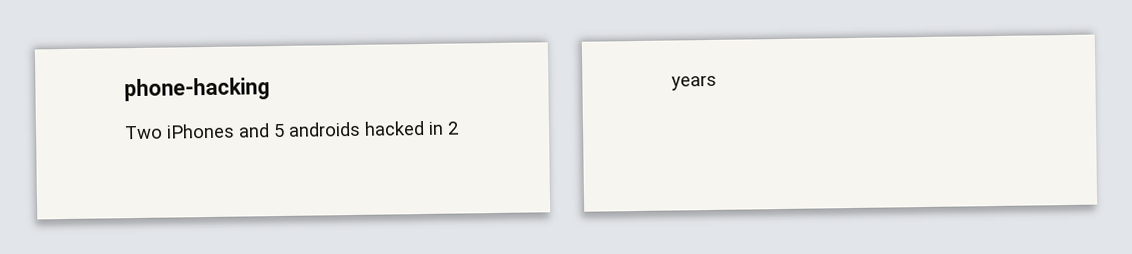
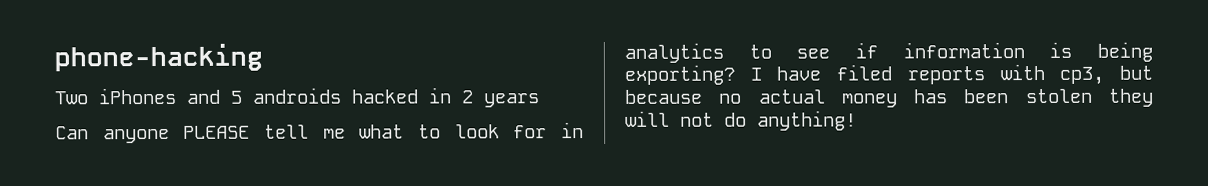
(717, 82) none -> [55,122,584,144] [624,41,1153,63] [624,63,1153,85] [624,88,1154,108] [625,110,857,131] // Can anyone PLEASE tell me what to look for in analytics to see if information is being exporting? I have filed reports with cp3, but because no actual money has been stolen they will not do anything!

